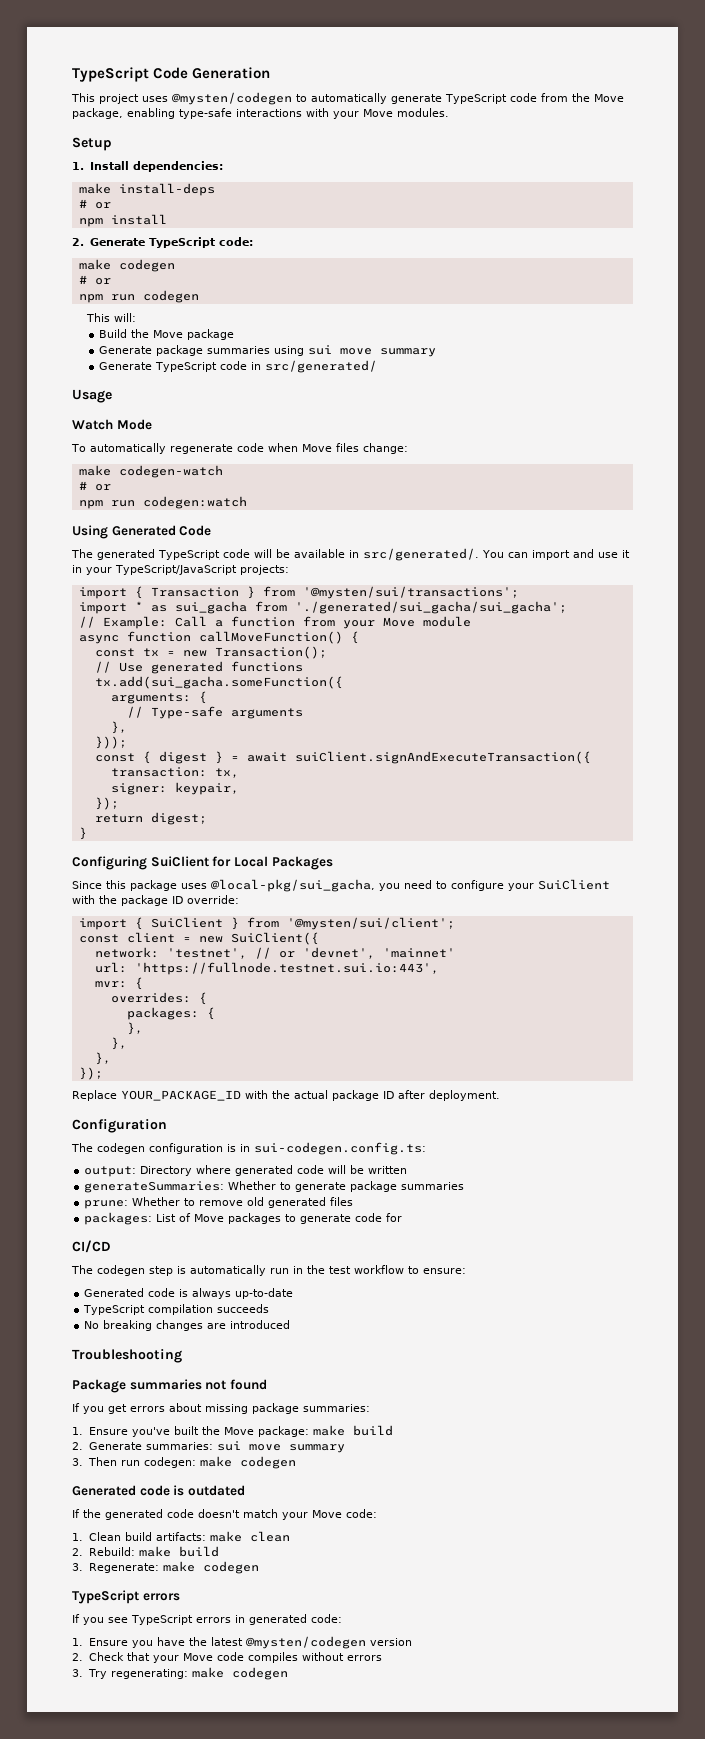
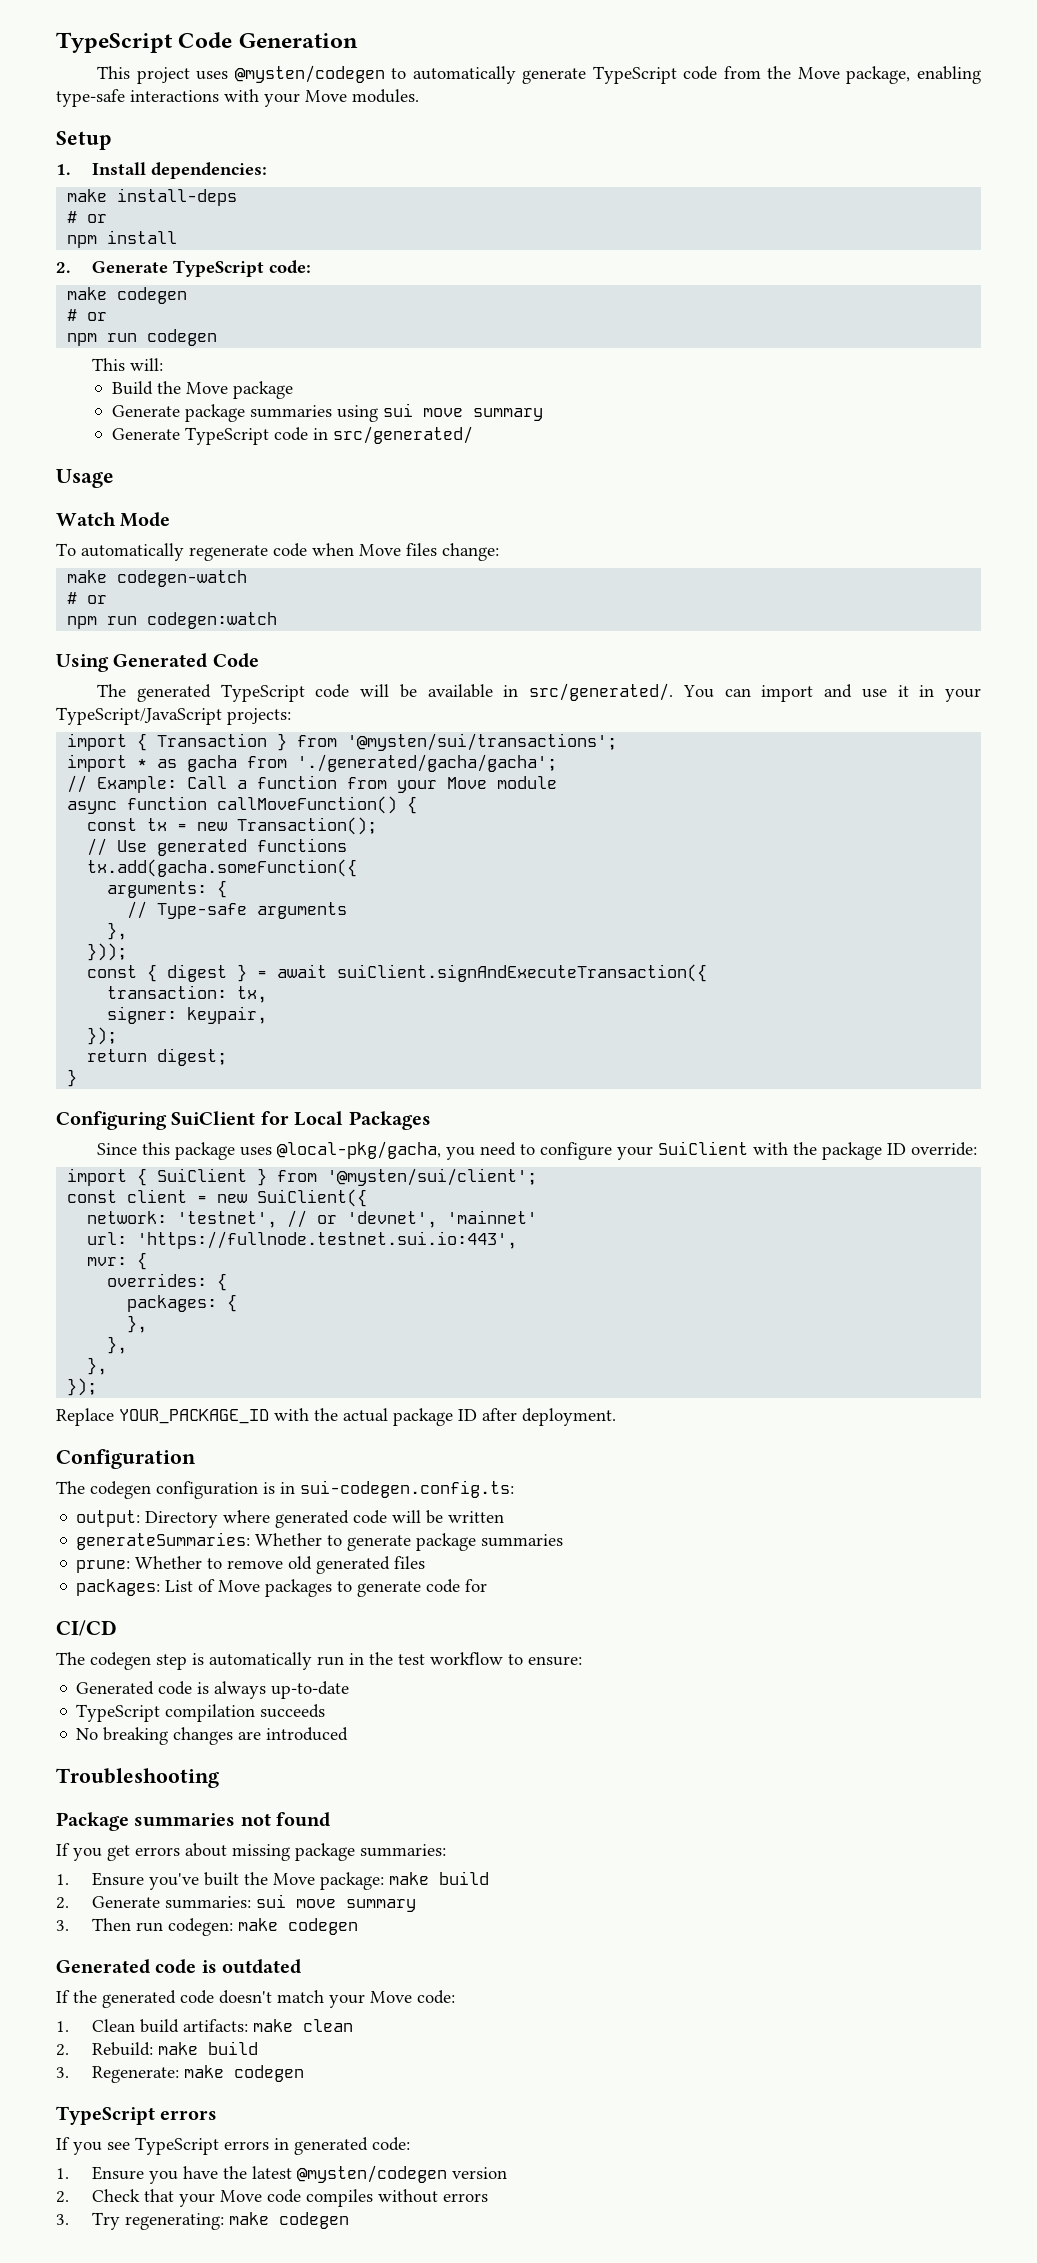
[174,601,567,614] sui_gacha from './generated/sui_gacha/sui_gacha'; -> [187,754,558,772] gacha from './generated/gacha/gacha';
[94,676,343,689] tx.add(sui_gacha.someFunction({ -> [87,859,358,877] tx.add(gacha.someFunction({
[211,879,375,892] @local-pkg/sui_gacha, -> [277,1141,442,1159] @local-pkg/gacha,

